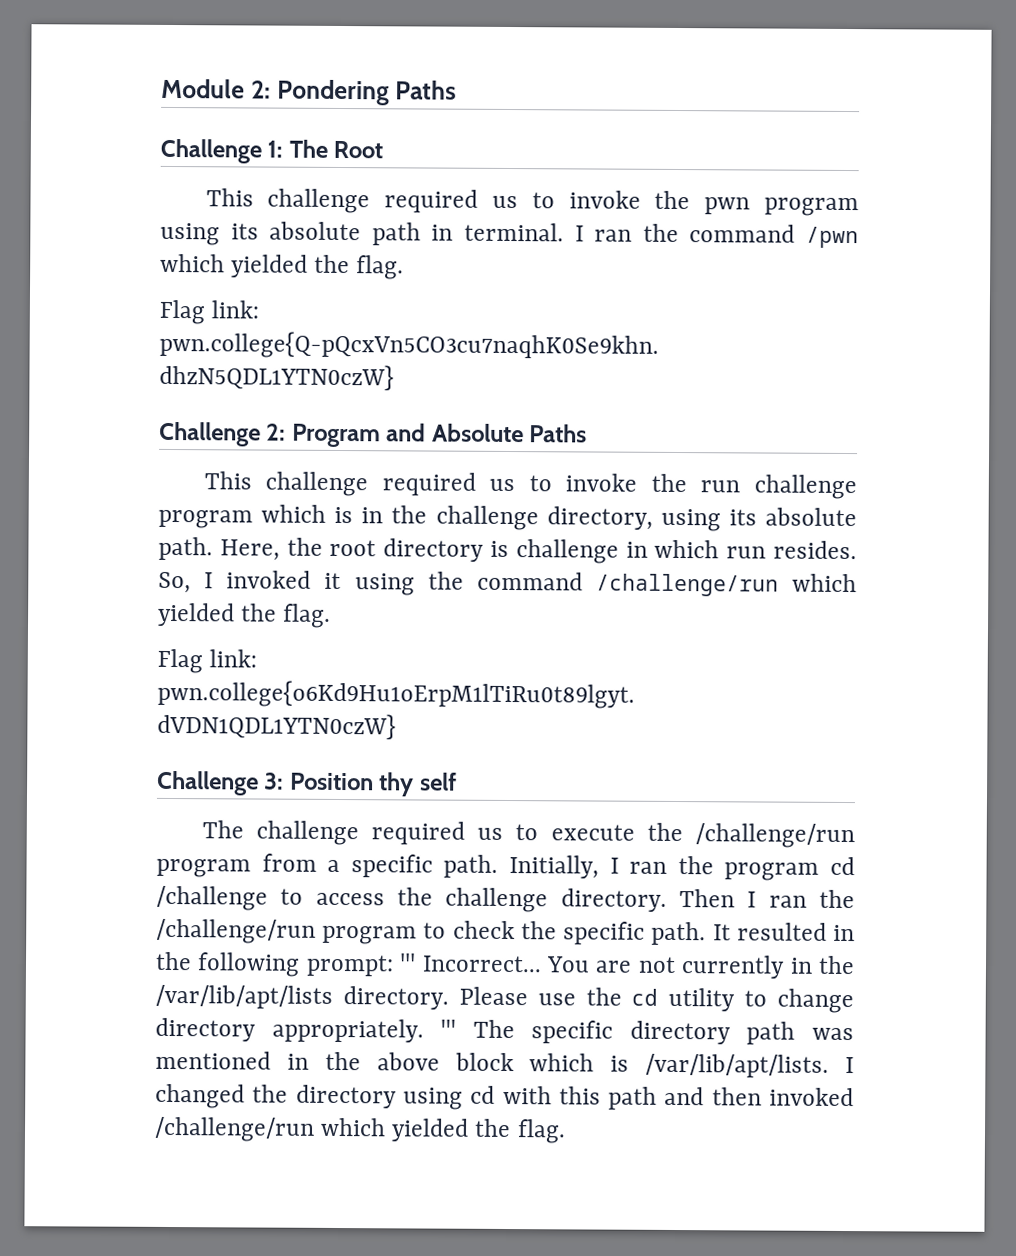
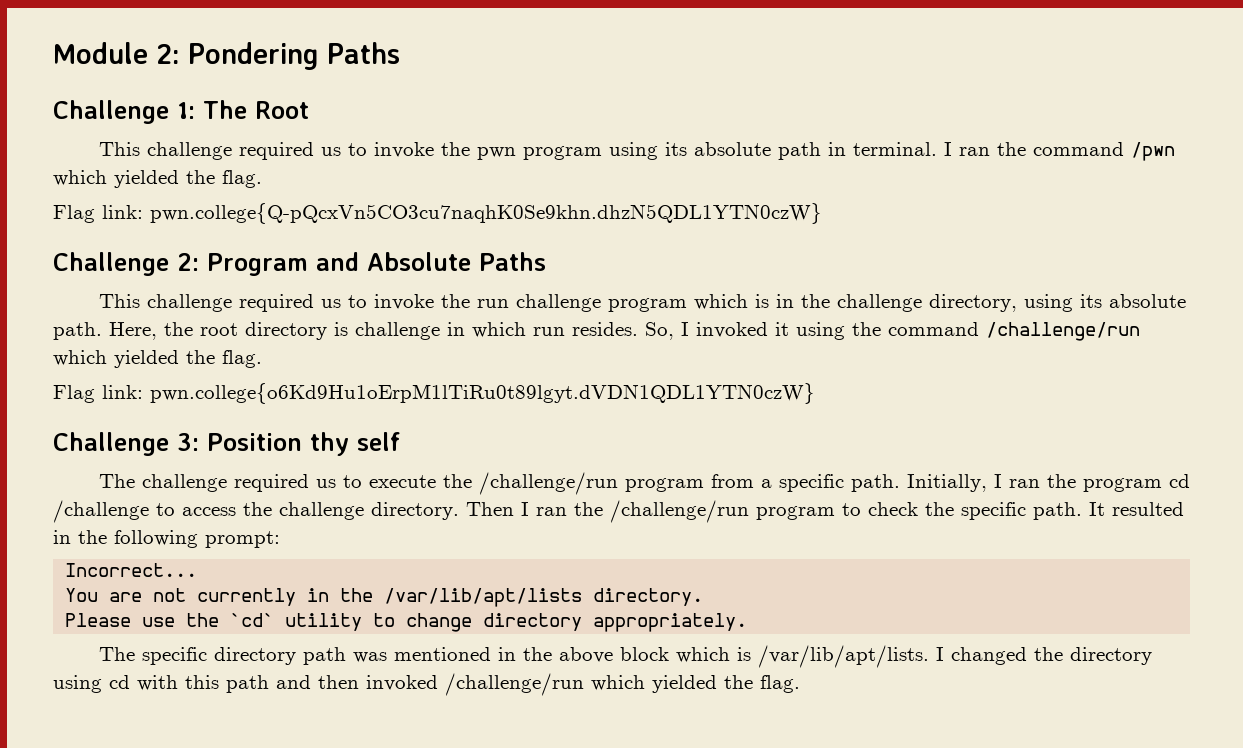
[399,953,417,972] ''' -> (280, 539) //
(542, 964) none -> (198, 570) //
(449, 998) none -> (704, 597) //
[631,988,659,1006] cd -> [230,613,275,627] `cd`
[440,1019,457,1038] ''' -> (748, 622) //

